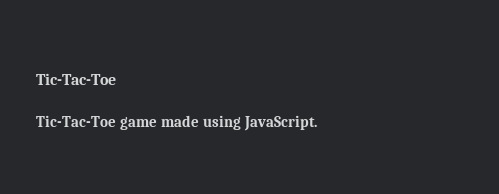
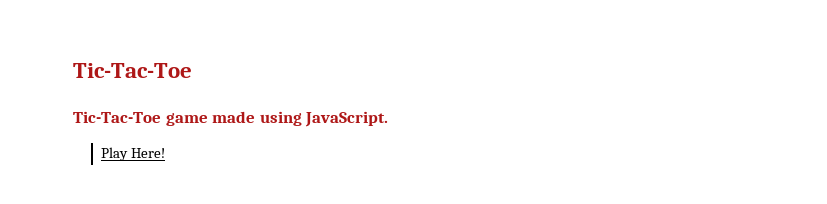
(317, 123) none -> [101,147,166,161] // Play Here!

